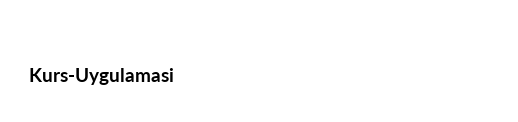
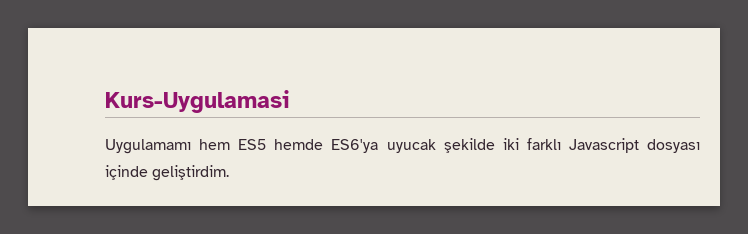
(174, 76) none -> [105,138,701,154] [105,165,230,181] // Uygulamamı hem ES5 hemde ES6'ya uyucak şekilde iki farklı Javascript dosyası içinde geliştirdim.

